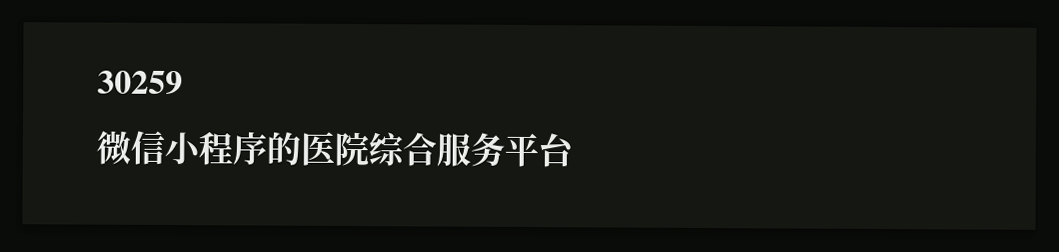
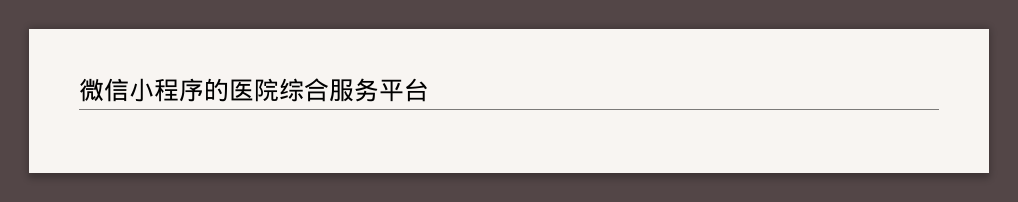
[97,70,183,95] 30259 // -> (79, 90) none

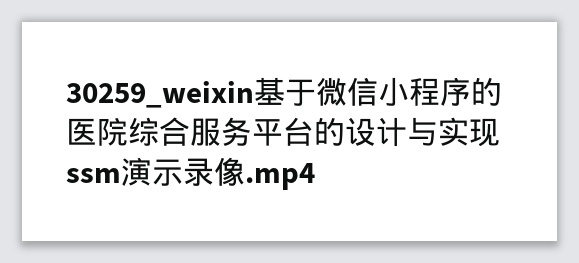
(79, 90) none -> [66,77,316,108] 30259_weixin基于
(429, 90) none -> [314,117,500,147] [66,157,315,190] 的设计与实现ssm演示录像.mp4

